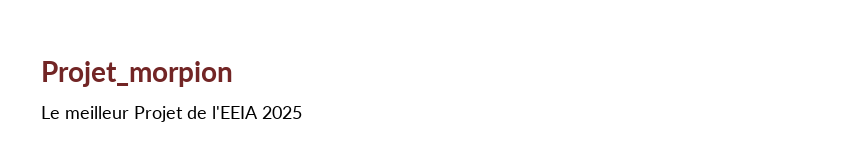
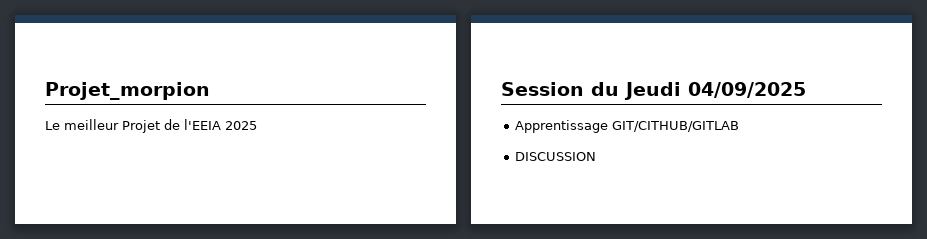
(302, 112) none -> [501,82,806,100] [515,120,740,133] [515,152,597,161] // Session du Jeudi 04/09/2025 // Apprentissage GIT/CITHUB/GITLAB // DISCUSSION

